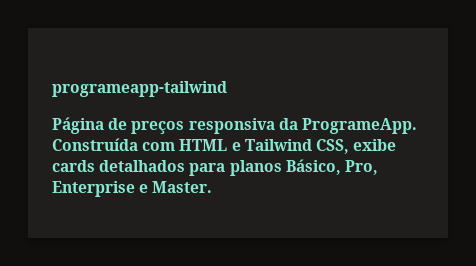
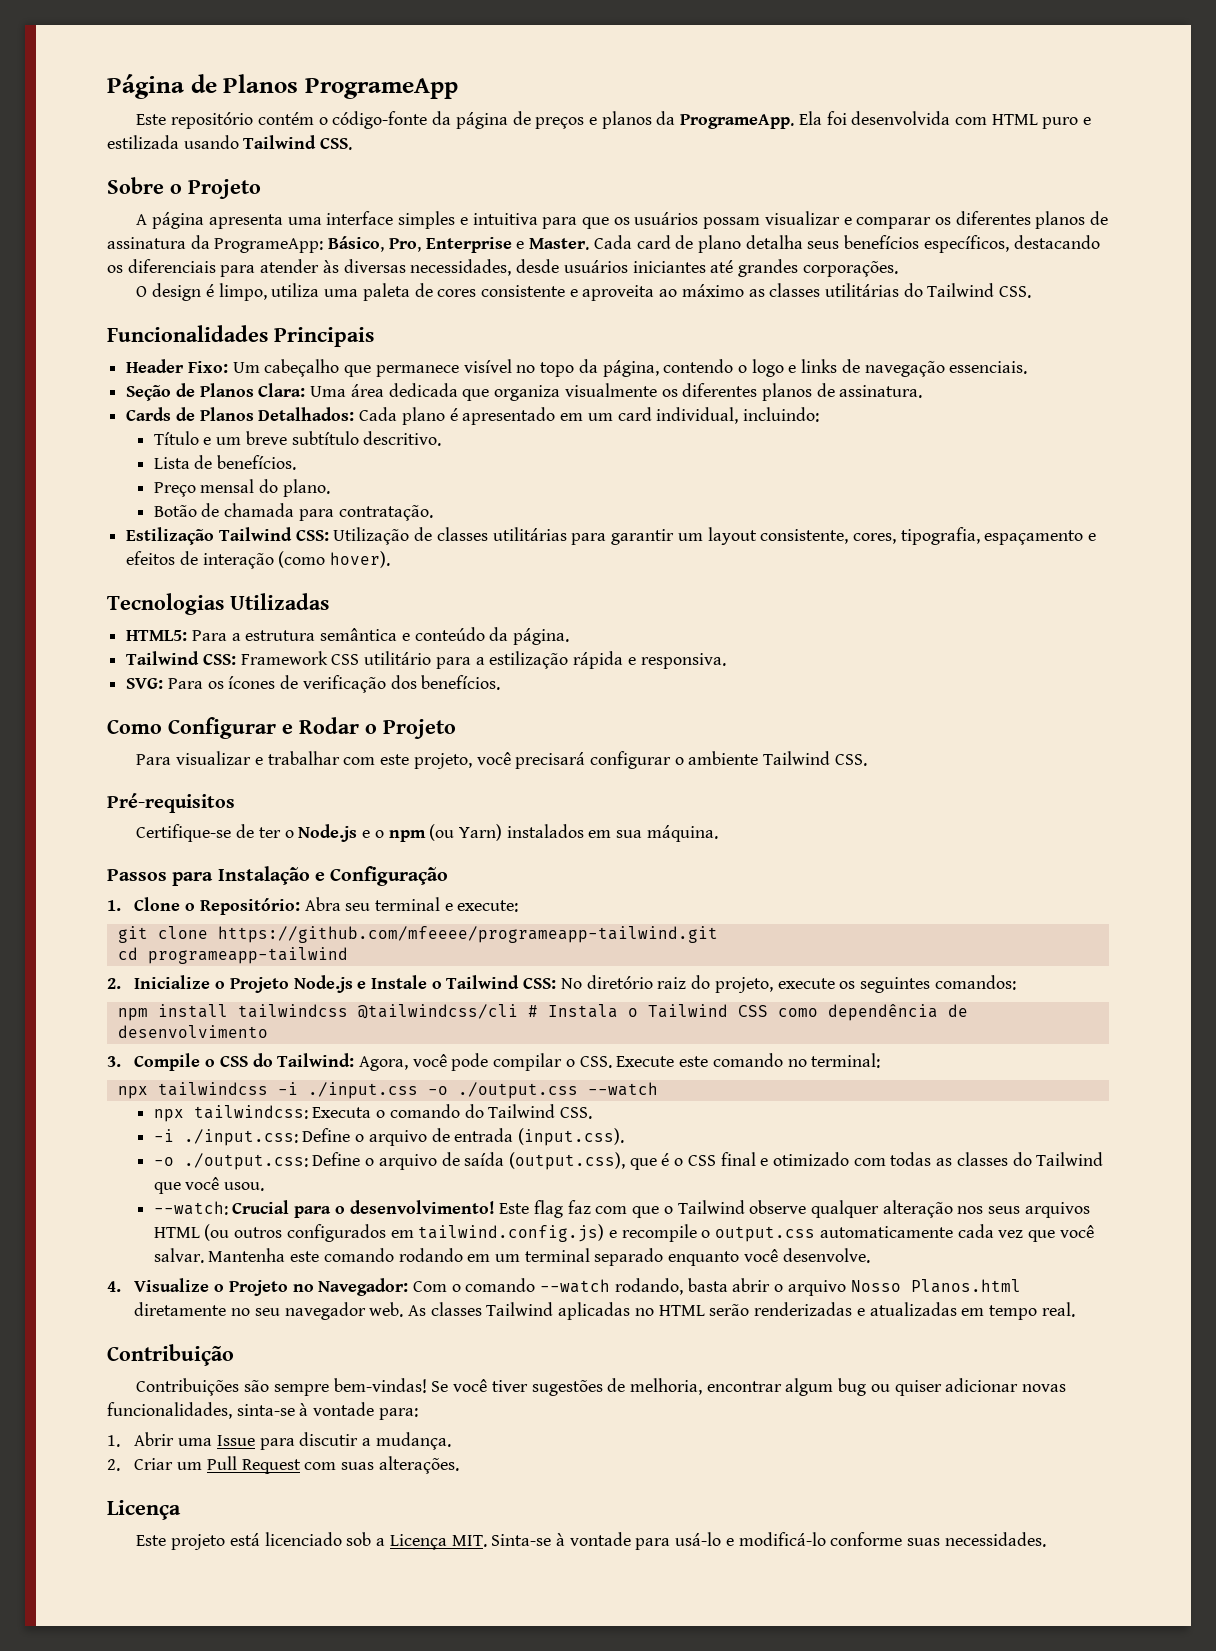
[52,81,227,97] programeapp-tailwind // -> (107, 86) none
[131,118,417,135] [52,138,397,154] [52,160,282,176] preços responsiva da ProgrameApp. Construída com HTML e Tailwind CSS, exibe cards detalhados para planos -> [223,74,458,99] [136,111,1092,129] [107,135,353,150] [107,177,261,199] [136,211,1109,229] [107,235,324,253] Planos ProgrameApp // Este repositório contém o código-fonte da página de preços e planos da ProgrameApp. Ela foi desenvolvida com HTML puro e estilizada usando Tailwind CSS. // Sobre o Projeto // A página apresenta uma interface simples e intuitiva para que os usuários possam visualizar e comparar os diferentes planos de assinatura da ProgrameApp:
(213, 187) none -> [593,235,1100,253] [107,259,898,277] [136,283,1032,301] [107,325,374,347] [126,359,1028,377] [126,383,923,401] [126,407,819,425] [153,431,442,446] [153,455,297,470] [153,479,330,497] [153,503,433,521] [126,527,1097,545] [126,551,391,569] [107,593,329,615] [126,627,570,645] [126,651,726,669] [126,675,501,693] [107,717,456,739] [136,751,867,769] [107,793,235,813] [136,824,718,842] [107,866,449,886] [107,897,519,915] [117,926,718,943] [117,947,348,964] [107,975,1016,993] [117,1004,968,1021] [117,1025,268,1038] [107,1053,881,1071] [117,1082,658,1099] [153,1104,592,1122] [153,1128,624,1146] [153,1152,1104,1170] [153,1177,265,1194] [153,1200,1090,1218] [153,1224,1094,1242] [153,1248,870,1266] [107,1278,1021,1296] [134,1302,1075,1320] [107,1344,234,1366] [136,1378,1067,1396] [107,1402,418,1420] [107,1432,451,1450] [107,1456,459,1474] [107,1500,181,1520] [136,1532,1046,1550] Cada card de plano detalha seus benefícios específicos, destacando os diferenciais para atender às diversas necessidades, desde usuários iniciantes até grandes corporações. // O design é limpo, utiliza uma paleta de cores consistente e aproveita ao máximo as classes utilitárias do Tailwind CSS. // Funcionalidades Principais // Header Fixo: Um cabeçalho que permanece visível no topo da página, contendo o logo e links de navegação essenciais. // Seção de Planos Clara: Uma área dedicada que organiza visualmente os diferentes planos de assinatura. // Cards de Planos Detalhados: Cada plano é apresentado em um card individual, incluindo: // Título e um breve subtítulo descritivo. // Lista de benefícios. // Preço mensal do plano. // Botão de chamada para contratação. // Estilização Tailwind CSS: Utilização de classes utilitárias para garantir um layout consistente, cores, tipografia, espaçamento e efeitos de interação (como hover). // Tecnologias Utilizadas // HTML5: Para a estrutura semântica e conteúdo da página. // Tailwind CSS: Framework CSS utilitário para a estilização rápida e responsiva. // SVG: Para os ícones de verificação dos benefícios. // Como Configurar e Rodar o Projeto // Para visualizar e trabalhar com este projeto, você precisará configurar o ambiente Tailwind CSS. // Pré-requisitos // Certifique-se de ter o Node.js e o npm (ou Yarn) instalados em sua máquina. // Passos para Instalação e Configuração // 1. Clone o Repositório: Abra seu terminal e execute: // git clone https://github.com/mfeeee/programeapp-tailwind.git // cd programeapp-tailwind // 2. Inicialize o Projeto Node.js e Instale o Tailwind CSS: No diretório raiz do projeto, execute os seguintes comandos: // npm install tailwindcss @tailwindcss/cli # Instala o Tailwind CSS como dependência de desenvolvimento // 3. Compile o CSS do Tailwind: Agora, você pode compilar o CSS. Execute este comando no terminal: // npx tailwindcss -i ./input.css -o ./output.css --watch // npx tailwindcss: Executa o comando do Tailwind CSS. // -i ./input.css: Define o arquivo de entrada (input.css). // -o ./output.css: Define o arquivo de saída (output.css), que é o CSS final e otimizado com todas as classes do Tailwind que você usou. // --watch: Crucial para o desenvolvimento! Este flag faz com que o Tailwind observe qualquer alteração nos seus arquivos HTML (ou outros configurados em tailwind.config.js) e recompile o output.css automaticamente cada vez que você salvar. Mantenha este comando rodando em um terminal separado enquanto você desenvolve. // 4. Visualize o Projeto no Navegador: Com o comando --watch rodando, basta abrir o arquivo Nosso Planos.html diretamente no seu navegador web. As classes Tailwind aplicadas no HTML serão renderizadas e atualizadas em tempo real. // Contribuição // Contribuições são sempre bem-vindas! Se você tiver sugestões de melhoria, encontrar algum bug ou quiser adicionar novas funcionalidades, sinta-se à vontade para: // 1. Abrir uma Issue para discutir a mudança. // 2. Criar um Pull Request com suas alterações. // Licença // Este projeto está licenciado sob a Licença MIT. Sinta-se à vontade para usá-lo e modificá-lo conforme suas necessidades.

